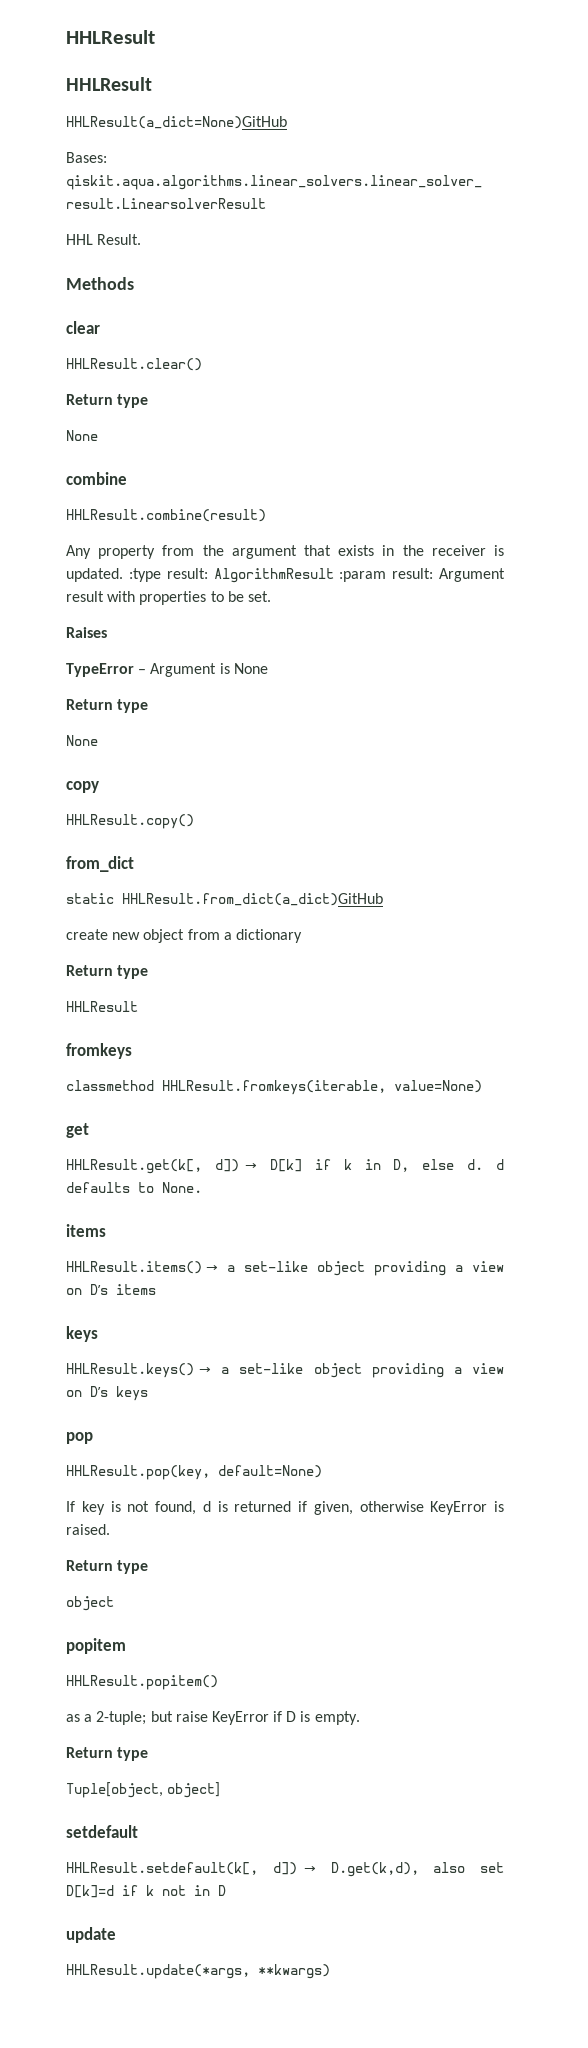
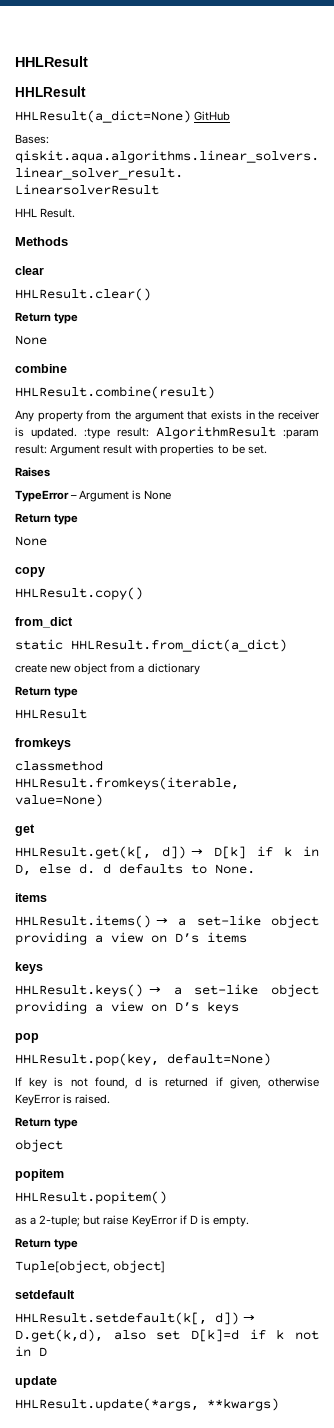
[66,116,287,129] HHLResult(a_dict=None)GitHub -> [15,110,231,123] HHLResult(a_dict=None) GitHub
[122,893,383,906] HHLResult.from_dict(a_dict)GitHub -> [71,639,287,652] HHLResult.from_dict(a_dict)

